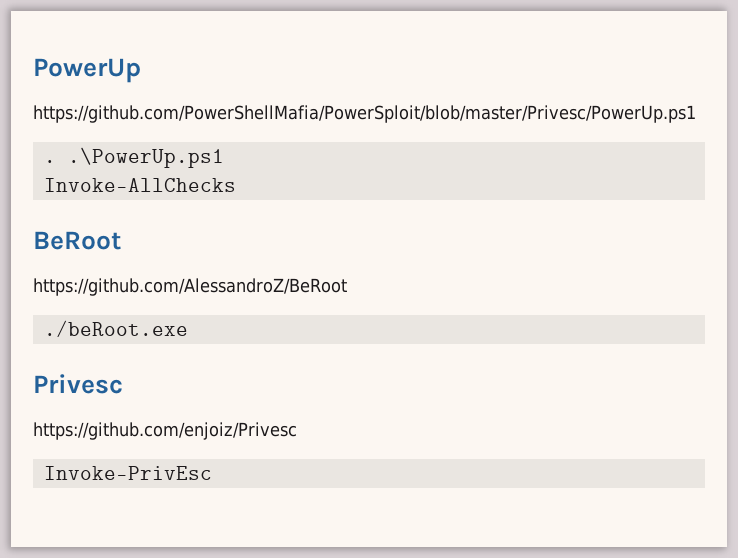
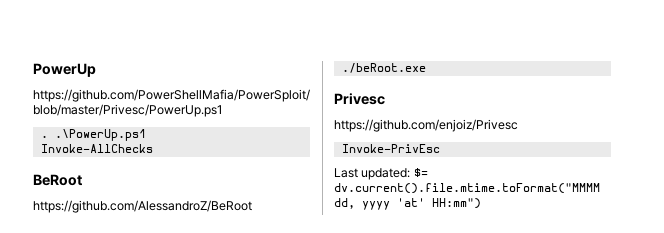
(212, 473) none -> [334,168,428,180] [334,183,600,194] [334,198,481,210] // Last updated: $= dv.current().file.mtime.toFormat("MMMM dd, yyyy 'at' HH:mm")

